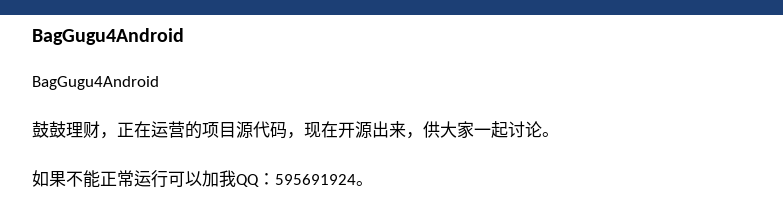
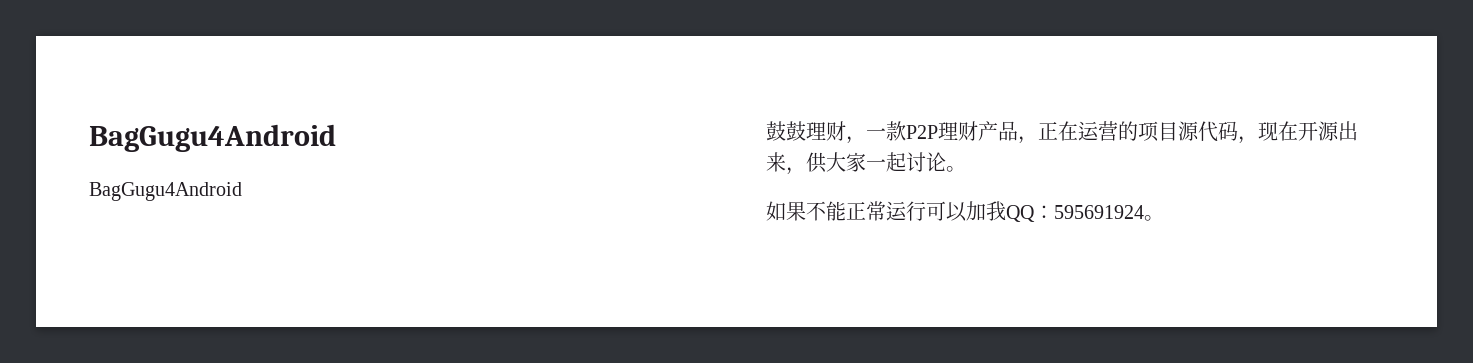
(117, 135) none -> [866,121,1038,144] 一款P2P理财产品，

